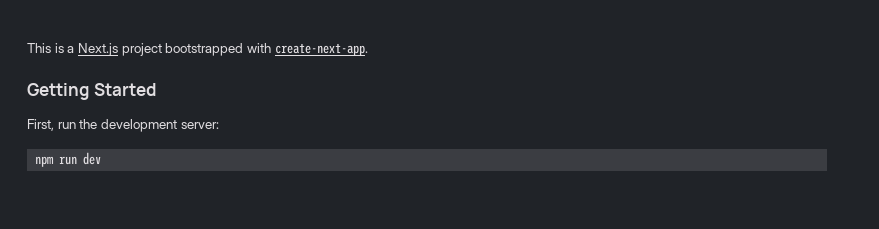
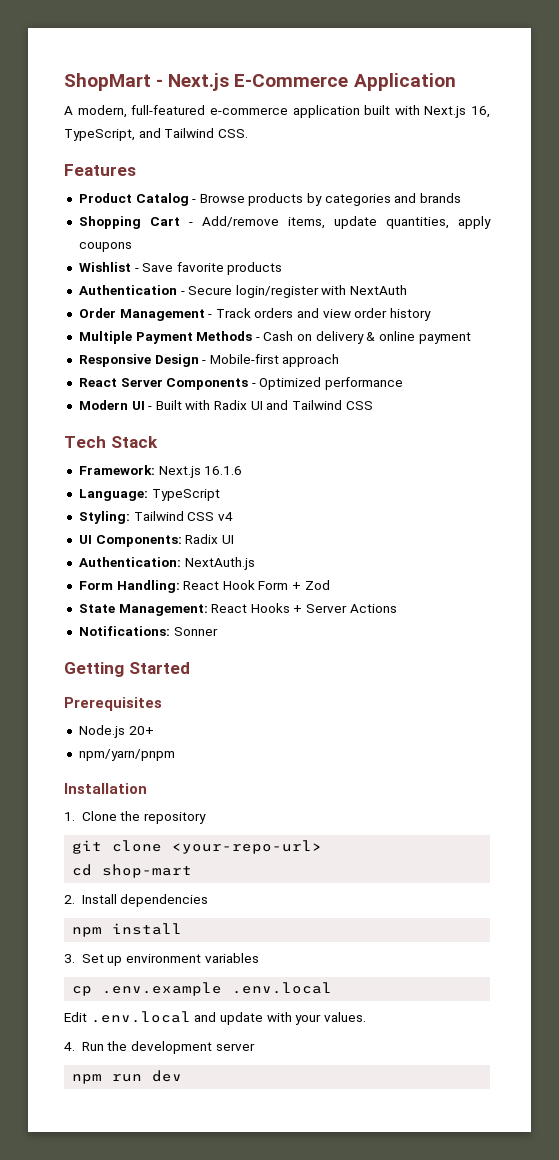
[27,43,368,56] [27,83,156,100] [27,119,76,131] This is a Next.js project bootstrapped with create-next-app. // Getting Started // First, run -> [64,73,456,91] [64,105,490,118] [64,128,248,141] [64,164,136,176] [78,193,462,206] [78,216,491,229] [78,242,132,252] [78,262,283,275] [78,285,408,298] [78,308,432,321] [78,331,471,344] [78,354,340,367] [78,377,404,390] [78,400,373,410] [64,436,158,448] [78,465,243,478] [78,489,220,501] [78,511,233,524] [78,534,234,547] [78,557,255,570] [78,580,330,593] [78,603,397,616] [78,626,218,636] [64,662,190,677] [64,697,162,711] [78,725,154,738] [78,749,175,761] [64,783,147,794] [64,811,207,824] [72,840,323,854] [72,864,193,878] [64,894,209,907] [72,923,183,937] [64,953,259,966] [72,982,333,996] [64,1011,366,1025] [64,1042,104,1051] ShopMart - Next.js E-Commerce Application // A modern, full-featured e-commerce application built with Next.js 16, TypeScript, and Tailwind CSS. // Features // Product Catalog - Browse products by categories and brands // Shopping Cart - Add/remove items, update quantities, apply coupons // Wishlist - Save favorite products // Authentication - Secure login/register with NextAuth // Order Management - Track orders and view order history // Multiple Payment Methods - Cash on delivery & online payment // Responsive Design - Mobile-first approach // React Server Components - Optimized performance // Modern UI - Built with Radix UI and Tailwind CSS // Tech Stack // Framework: Next.js 16.1.6 // Language: TypeScript // Styling: Tailwind CSS v4 // UI Components: Radix UI // Authentication: NextAuth.js // Form Handling: React Hook Form + Zod // State Management: React Hooks + Server Actions // Notifications: Sonner // Getting Started // Prerequisites // Node.js 20+ // npm/yarn/pnpm // Installation // 1. Clone the repository // git clone <your-repo-url> // cd shop-mart // 2. Install dependencies // npm install // 3. Set up environment variables // cp .env.example .env.local // Edit .env.local and update with your values. // 4. Run
[180,122,219,129] server: -> [215,1043,255,1051] server

